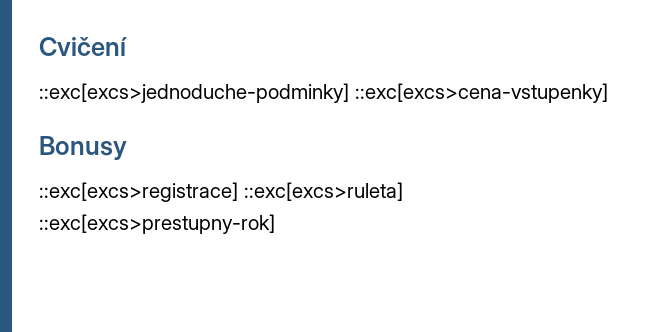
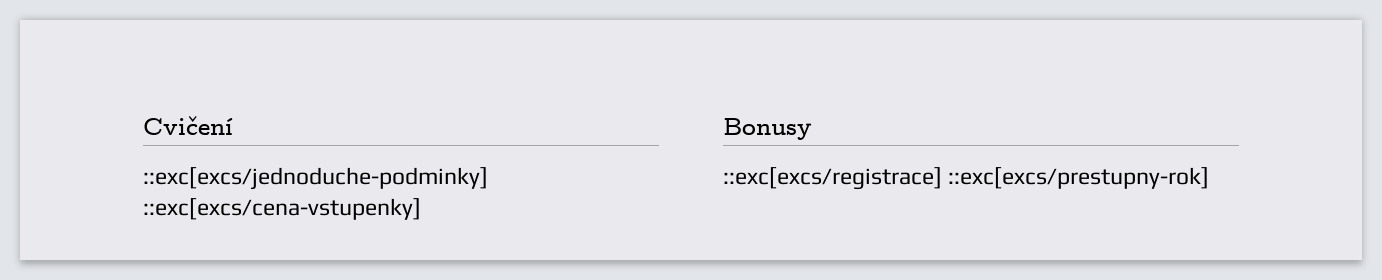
[39,83,608,103] ::exc[excs>jednoduche-podminky] ::exc[excs>cena-vstupenky] -> [143,167,488,190] [143,198,421,220] ::exc[excs/jednoduche-podminky] ::exc[excs/cena-vstupenky]
[39,182,403,202] [39,214,275,234] ::exc[excs>registrace] ::exc[excs>ruleta] ::exc[excs>prestupny-rok] -> [723,167,1210,190] ::exc[excs/registrace] ::exc[excs/prestupny-rok]

